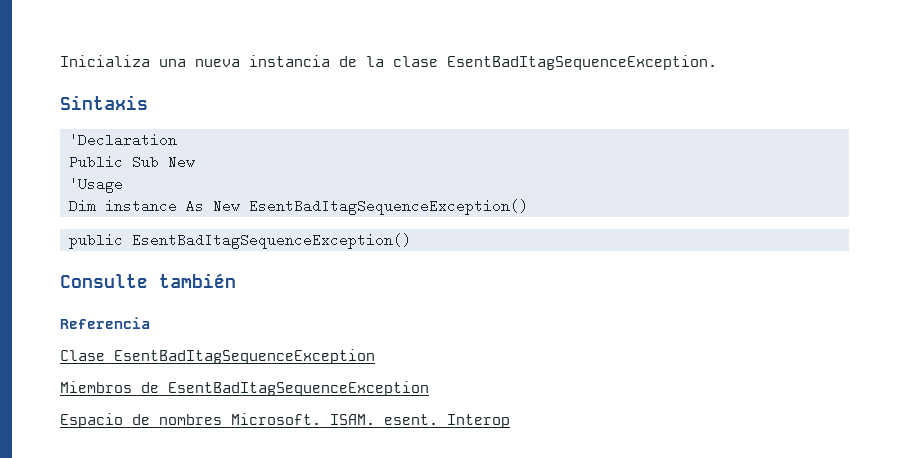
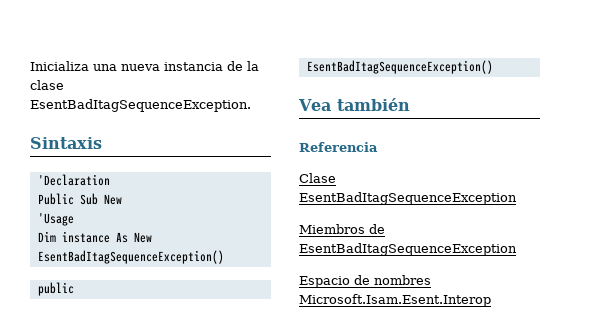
[60,274,148,288] Consulte -> [298,99,331,111] Vea
[231,413,510,428] Microsoft. ISAM. esent. Interop -> [299,294,491,307] Microsoft.Isam.Esent.Interop

